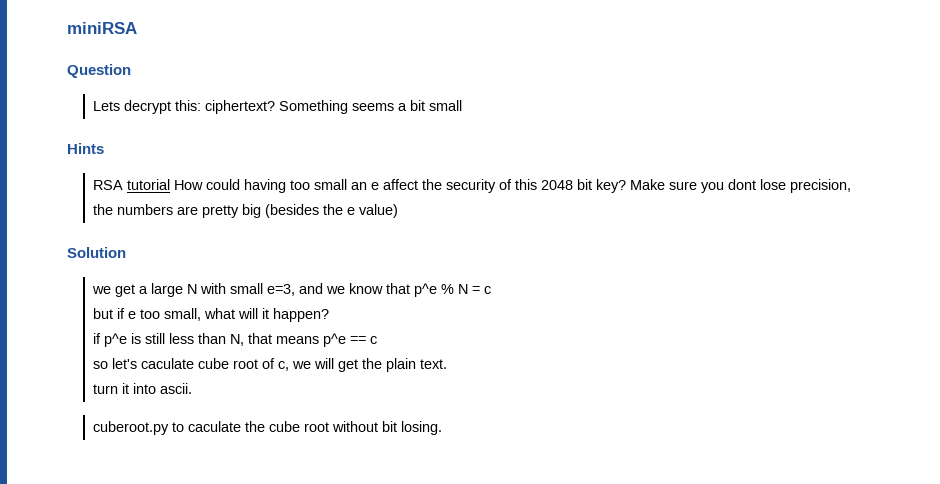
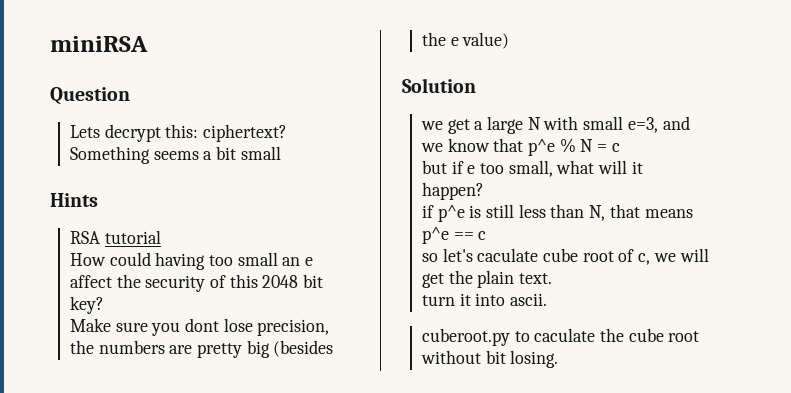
(171, 184) none -> (161, 237) //
(627, 186) none -> (104, 305) //

